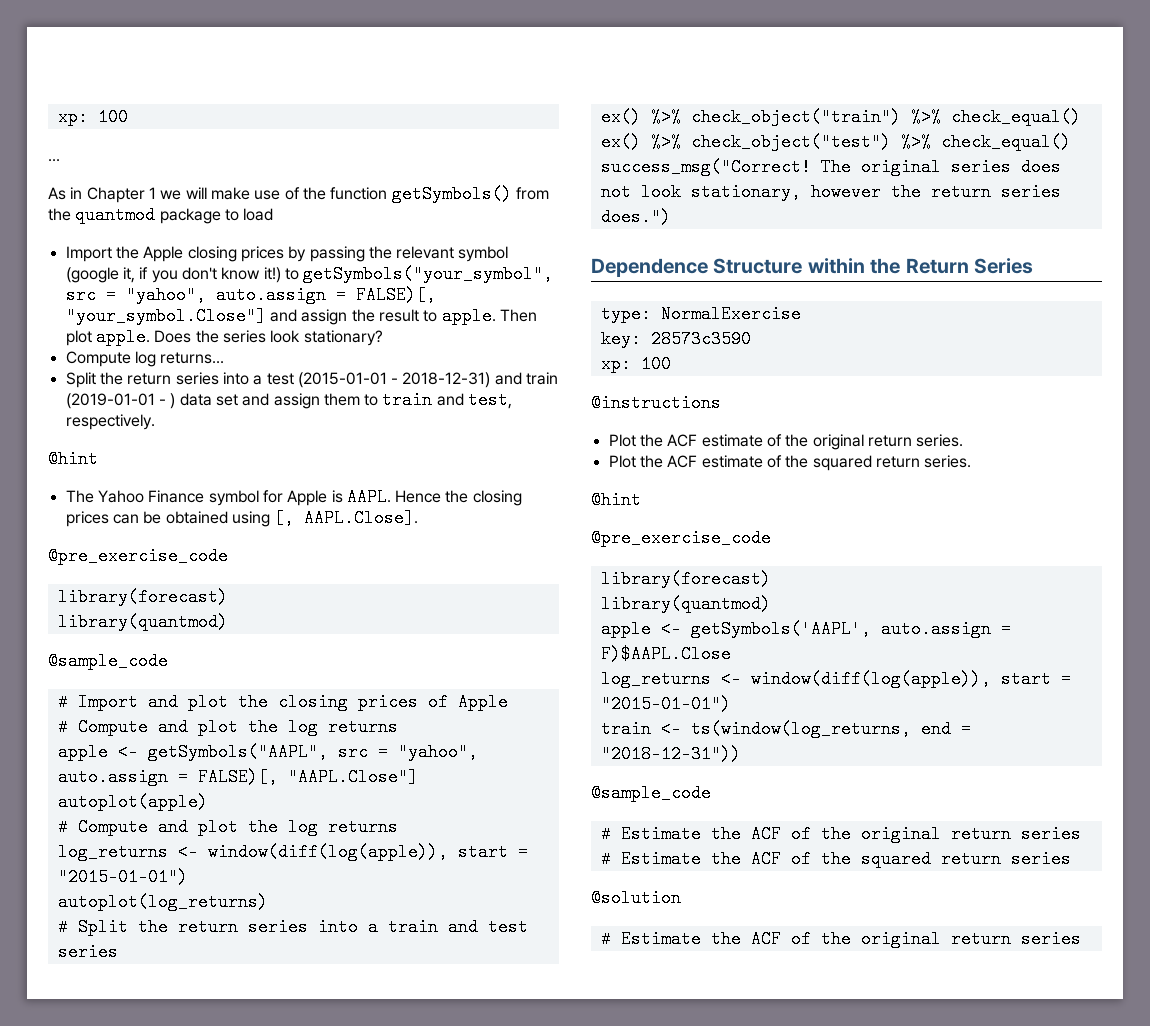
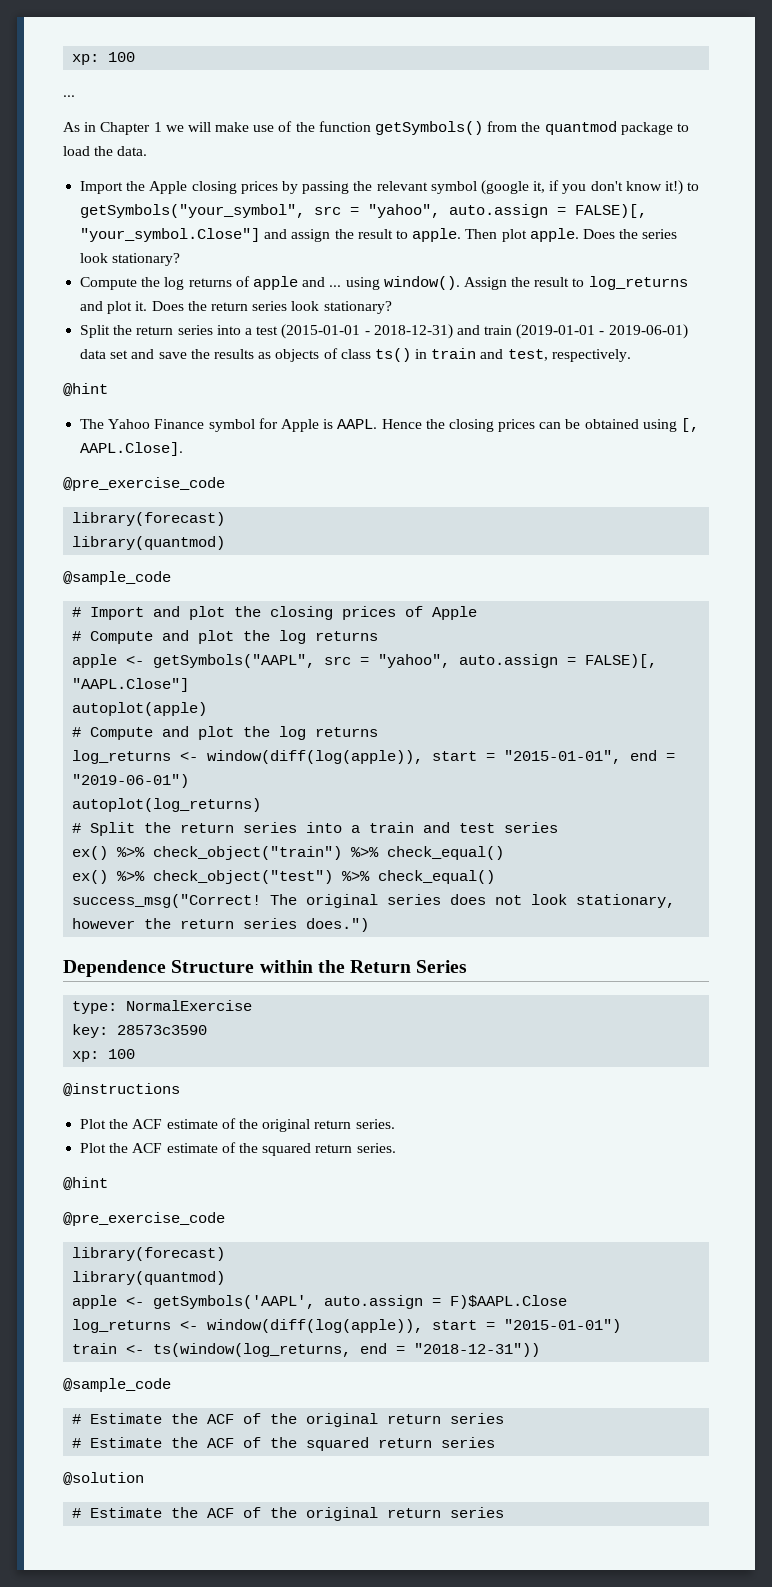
(274, 214) none -> [94,146,148,156] the data.
[134,351,225,367] log returns... -> [141,276,688,290] [80,301,392,314] the log returns of apple and ... using window(). Assign the result to log_returns and plot it. Does the return series look stationary?
[170,393,176,409] ) -> [608,324,688,339] 2019-06-01)
[273,393,379,409] assign them to -> [158,348,428,362] save the results as objects of class ts() in
[57,868,188,886] "2015-01-01") -> [504,750,676,764] [72,774,190,788] "2015-01-01", end = "2019-06-01")

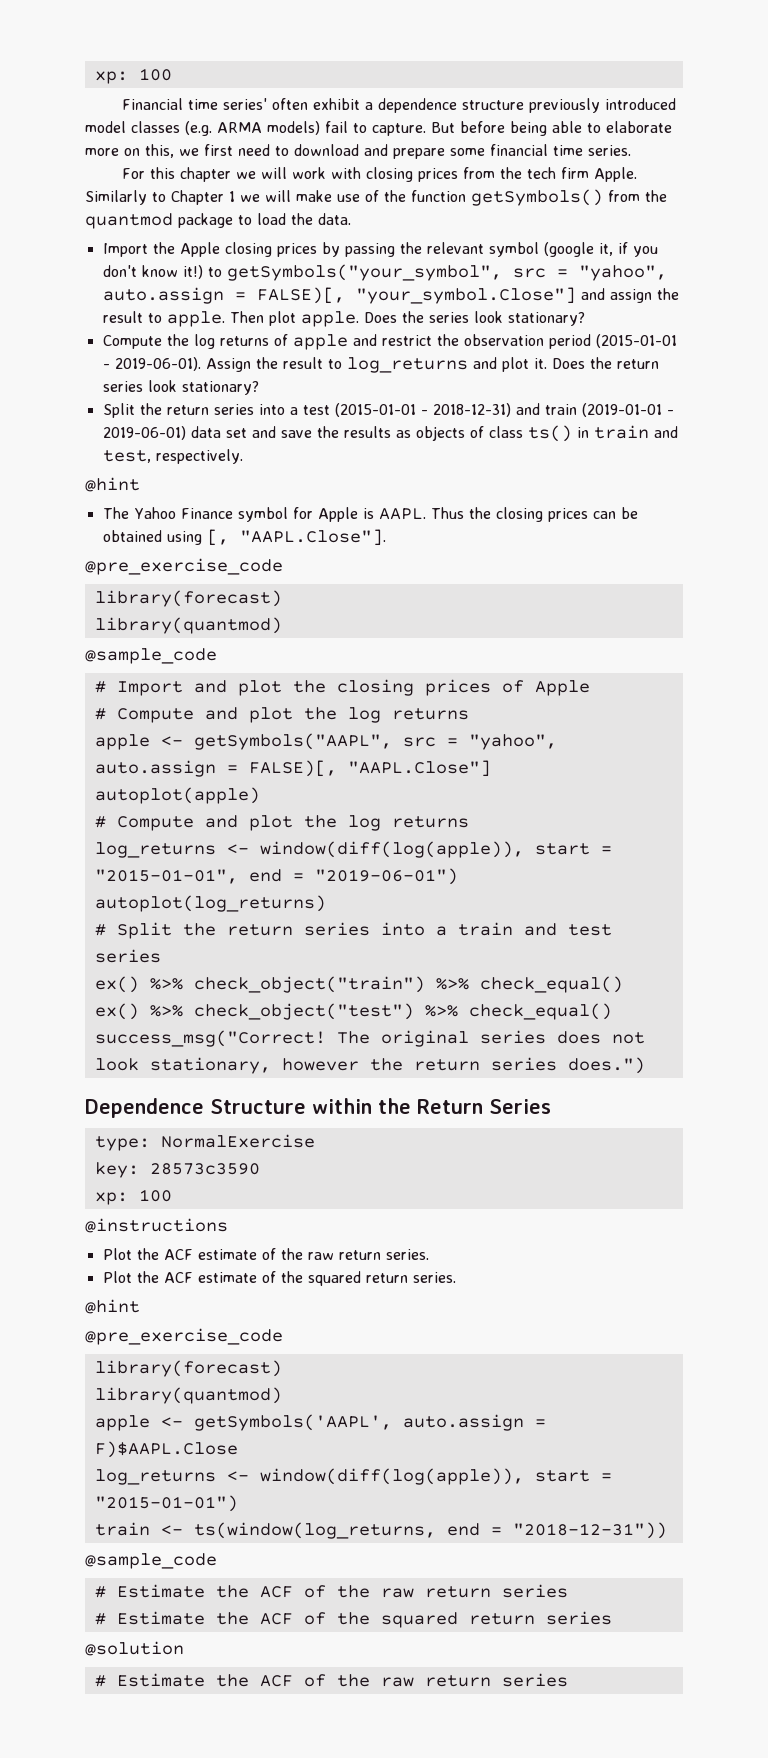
[72,52,136,65] [63,95,75,97] [63,122,97,132] xp: 100 // ... // As in -> [94,68,172,84] [121,98,676,113] [85,121,672,136] [85,144,631,159] [121,167,637,182] [85,190,166,205] xp: 100 // Financial time series' often exhibit a dependence structure previously introduced model classes (e.g. ARMA models) fail to capture. But before being able to elaborate more on this, we first need to download and prepare some financial time series. // For this chapter we will work with closing prices from the tech firm Apple. Similarly to
[329,276,460,290] ... using window(). -> [381,334,677,349] [102,357,201,371] restrict the observation period (2015-01-01 - 2019-06-01).
[381,419,422,429] Hence -> [430,507,464,519] Thus
[80,442,184,456] AAPL.Close]. -> [239,529,386,546] "AAPL.Close"].
[262,1119,311,1132] original -> [307,1252,334,1260] raw
[306,1413,379,1427] original -> [380,1588,414,1598] raw
[306,1507,379,1521] original -> [380,1677,414,1687] raw

